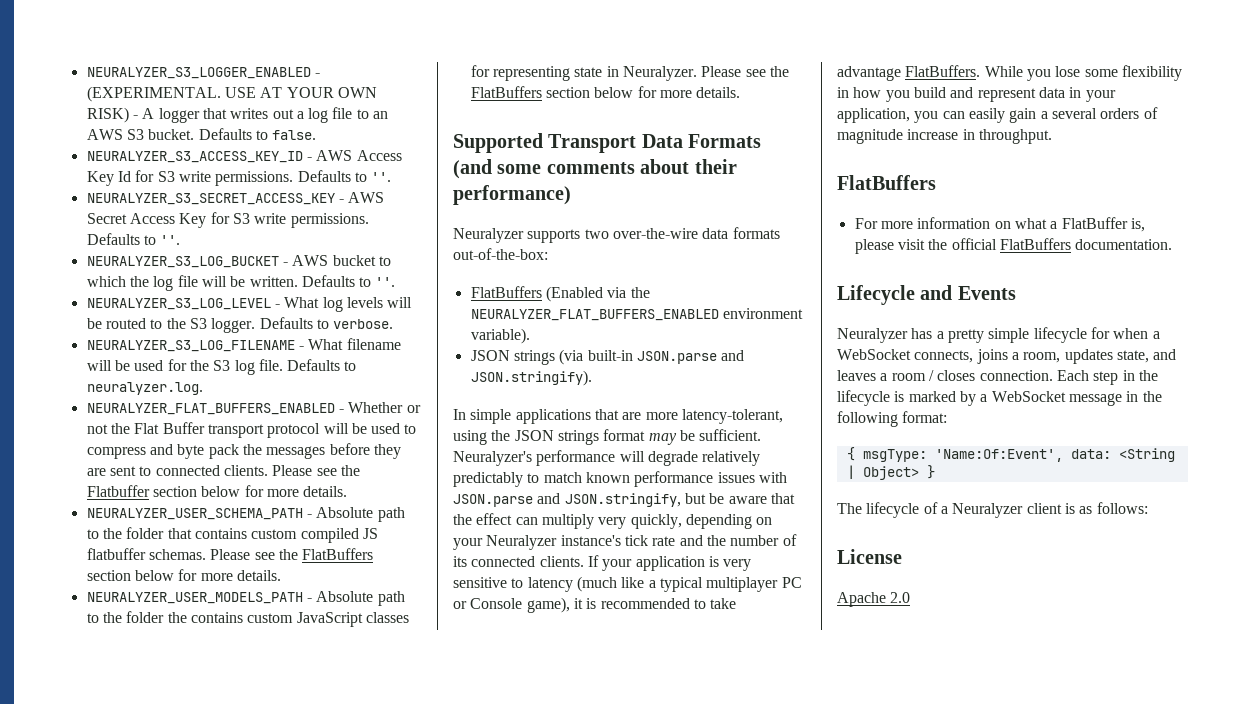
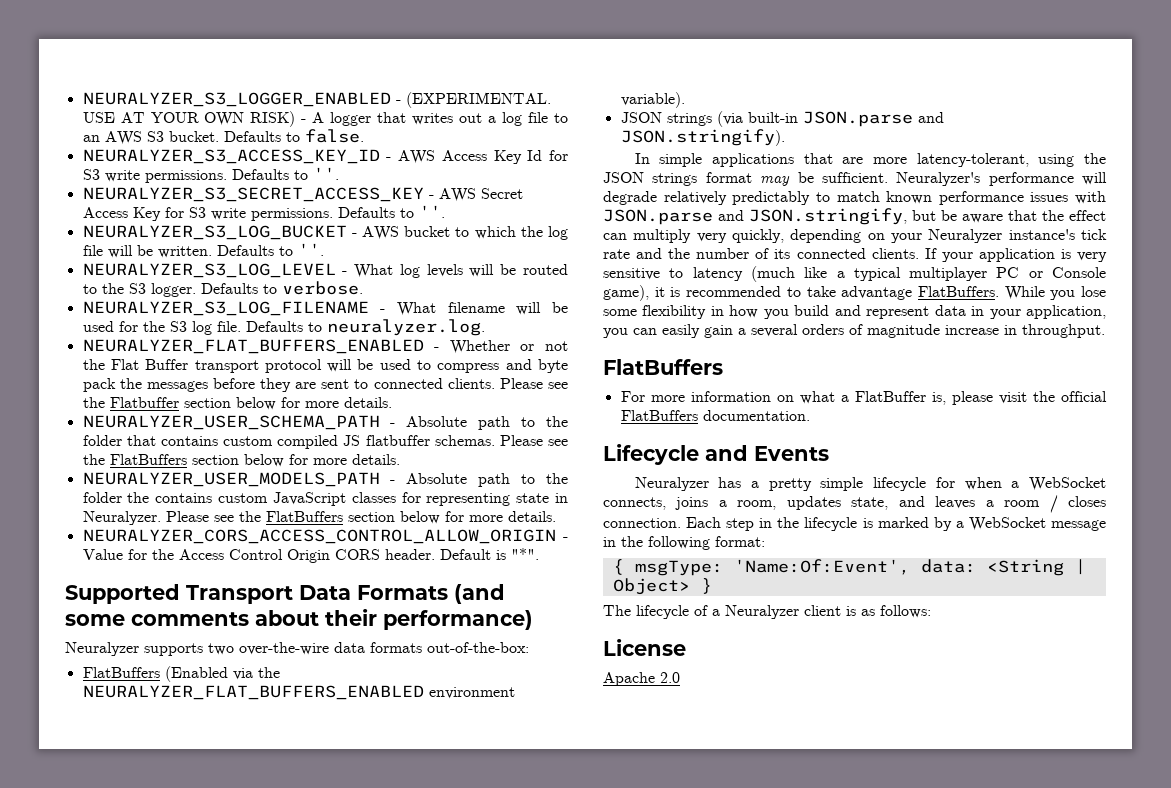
(741, 92) none -> [82,529,568,544] [82,548,539,563] // NEURALYZER_CORS_ACCESS_CONTROL_ALLOW_ORIGIN - Value for the Access Control Origin CORS header. Default is "*".

